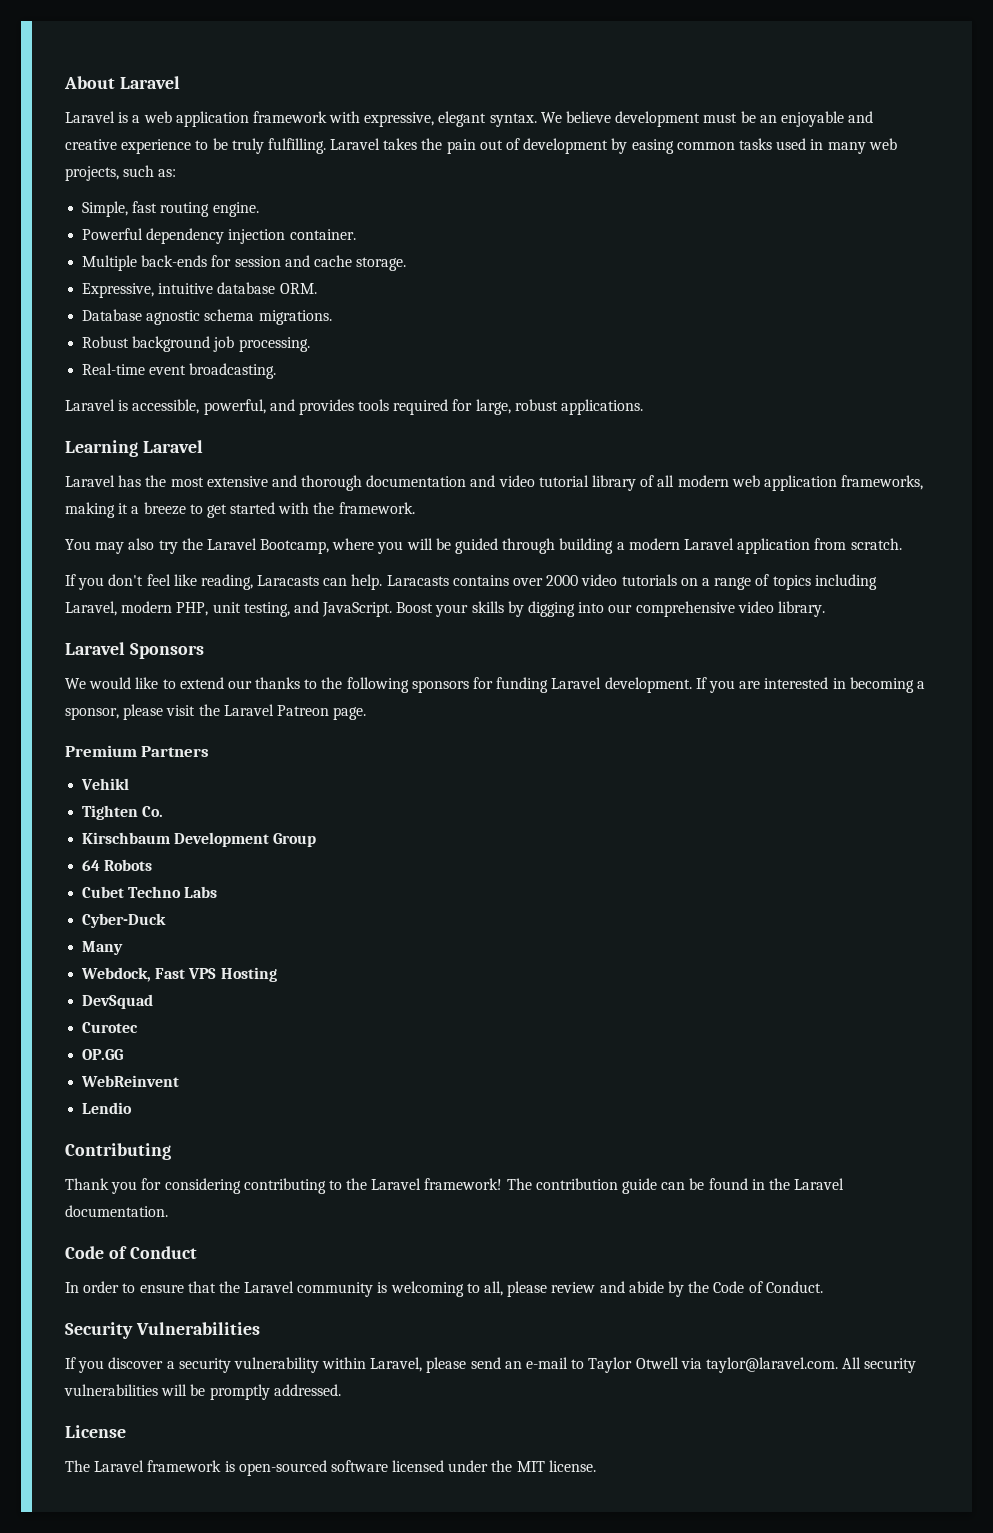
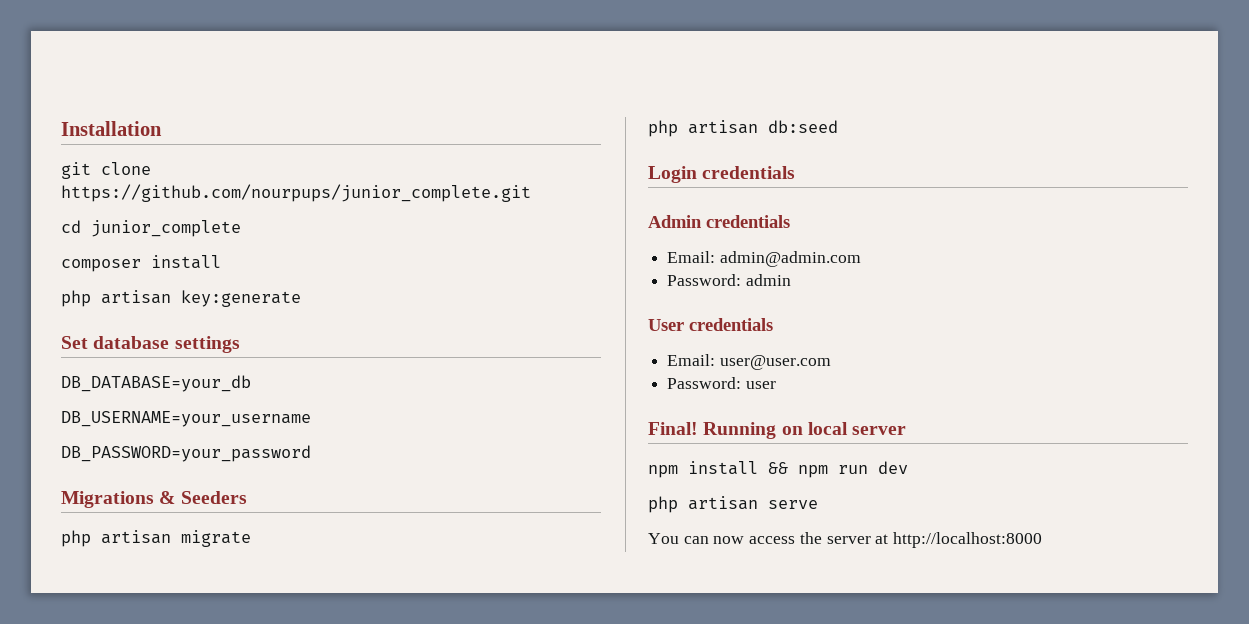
[64,76,180,89] [65,111,874,127] [65,138,897,154] [65,165,177,181] [82,201,259,217] [82,228,356,244] [82,255,407,271] [82,282,317,298] [82,309,332,325] [82,336,310,352] [82,363,277,379] [65,399,644,415] [65,440,203,457] [65,475,924,491] [65,502,415,518] [65,538,902,554] [65,574,877,590] [65,601,825,617] [65,642,204,659] [65,677,925,693] [65,704,367,720] [65,745,210,757] [81,778,130,790] [82,805,164,820] [82,832,317,847] [82,859,153,871] [82,886,218,898] [82,913,167,928] [82,941,124,955] [81,967,277,982] [82,994,154,1009] [82,1022,139,1033] [82,1049,124,1060] [81,1075,180,1087] [82,1102,133,1114] [65,1143,171,1160] [65,1178,845,1194] [65,1205,168,1217] [65,1246,197,1259] [65,1281,823,1297] [65,1322,260,1339] [65,1357,917,1373] [64,1384,341,1400] [65,1425,126,1438] [65,1460,596,1476] About Laravel // Laravel is a web application framework with expressive, elegant syntax. We believe development must be an enjoyable and creative experience to be truly fulfilling. Laravel takes the pain out of development by easing common tasks used in many web projects, such as: // Simple, fast routing engine. // Powerful dependency injection container. // Multiple back-ends for session and cache storage. // Expressive, intuitive database ORM. // Database agnostic schema migrations. // Robust background job processing. // Real-time event broadcasting. // Laravel is accessible, powerful, and provides tools required for large, robust applications. // Learning Laravel // Laravel has the most extensive and thorough documentation and video tutorial library of all modern web application frameworks, making it a breeze to get started with the framework. // You may also try the Laravel Bootcamp, where you will be guided through building a modern Laravel application from scratch. // If you don't feel like reading, Laracasts can help. Laracasts contains over 2000 video tutorials on a range of topics including Laravel, modern PHP, unit testing, and JavaScript. Boost your skills by digging into our comprehensive video library. // Laravel Sponsors // We would like to extend our thanks to the following sponsors for funding Laravel development. If you are interested in becoming a sponsor, please visit the Laravel Patreon page. // Premium Partners // Vehikl // Tighten Co. // Kirschbaum Development Group // 64 Robots // Cubet Techno Labs // Cyber-Duck // Many // Webdock, Fast VPS Hosting // DevSquad // Curotec // OP.GG // WebReinvent // Lendio // Contributing // Thank you for considering contributing to the Laravel framework! The contribution guide can be found in the Laravel documentation. // Code of Conduct // In order to ensure that the Laravel community is welcoming to all, please review and abide by the Code of Conduct. // Security Vulnerabilities // If you discover a security vulnerability within Laravel, please send an e-mail to Taylor Otwell via taylor@laravel.com. All security vulnerabilities will be promptly addressed. // License // The Laravel framework is open-sourced software licensed under the MIT license. -> [61,121,162,136] [61,162,151,179] [61,184,531,202] [61,220,241,237] [61,255,221,272] [61,290,301,307] [61,336,240,353] [61,375,251,392] [61,411,311,427] [61,445,311,462] [61,491,247,508] [61,530,251,547] [648,120,838,137] [648,166,796,183] [648,215,790,228] [667,251,861,267] [667,274,791,286] [648,318,773,331] [667,354,831,370] [667,377,776,389] [648,422,907,439] [648,461,908,478] [648,496,818,513] [648,532,1043,548] Installation // git clone https://github.com/nourpups/junior_complete.git // cd junior_complete // composer install // php artisan key:generate // Set database settings // DB_DATABASE=your_db // DB_USERNAME=your_username // DB_PASSWORD=your_password // Migrations & Seeders // php artisan migrate // php artisan db:seed // Login credentials // Admin credentials // Email: admin@admin.com // Password: admin // User credentials // Email: user@user.com // Password: user // Final! Running on local server // npm install && npm run dev // php artisan serve // You can now access the server at http://localhost:8000

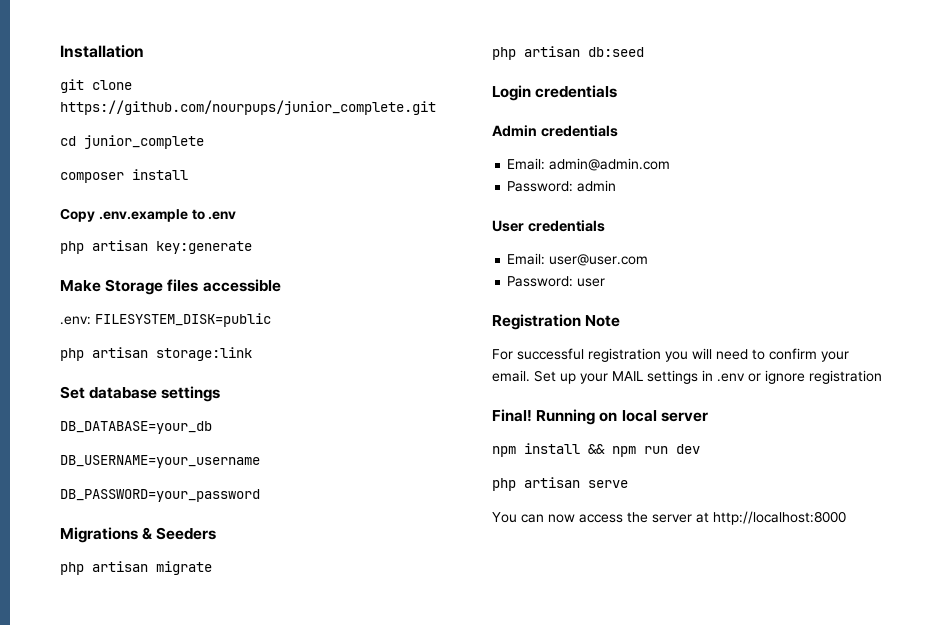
(221, 262) none -> [60,208,237,222] // Copy .env.example to .env
(301, 298) none -> [60,279,281,295] [60,313,271,327] [60,347,252,361] // Make Storage files accessible // .env: FILESYSTEM_DISK=public // php artisan storage:link
(776, 385) none -> [492,314,621,330] [492,348,849,362] [492,370,882,384] // Registration Note // For successful registration you will need to confirm your email. Set up your MAIL settings in .env or ignore registration

